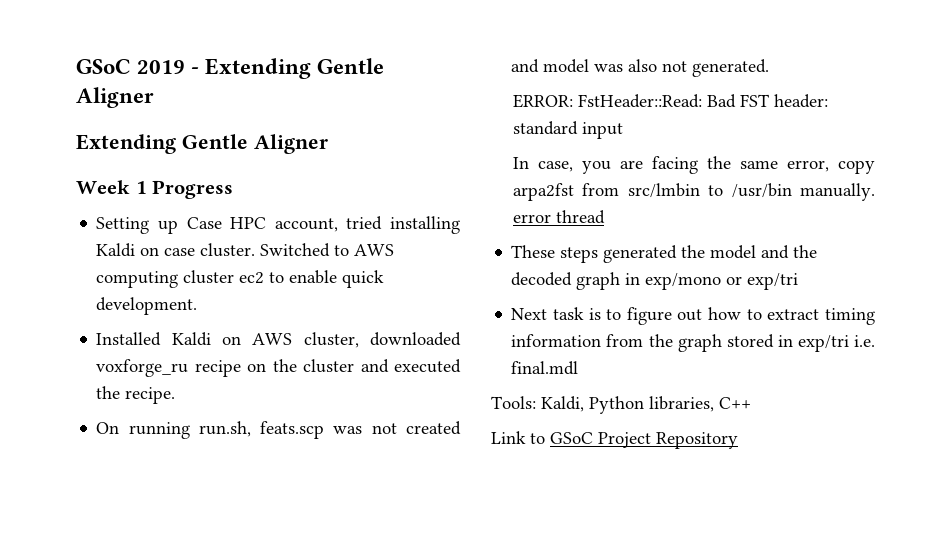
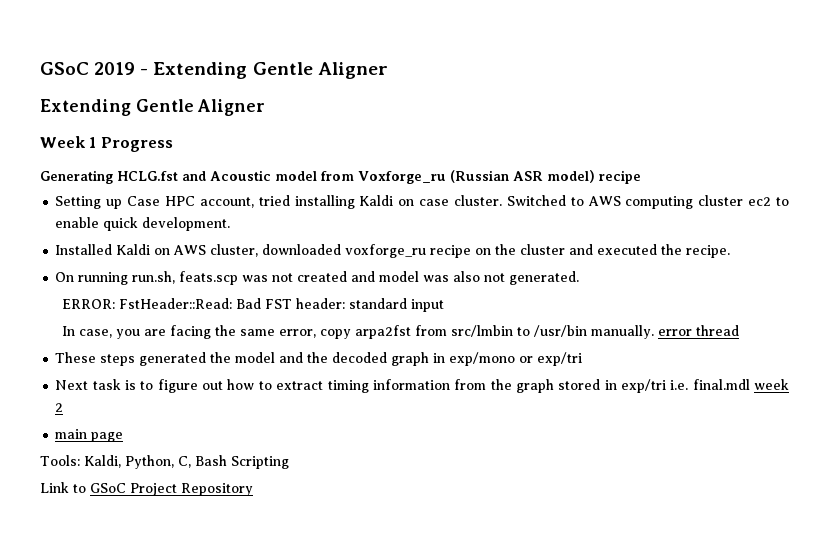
(234, 189) none -> [40,170,641,184] // Generating HCLG.fst and Acoustic model from Voxforge_ru (Russian ASR model) recipe
[491,396,751,414] // Tools: Kaldi, Python libraries, C++ -> [753,379,789,390] [55,403,64,412] [55,429,124,442] [40,455,289,469] week 2 // main page // Tools: Kaldi, Python, C, Bash Scripting

